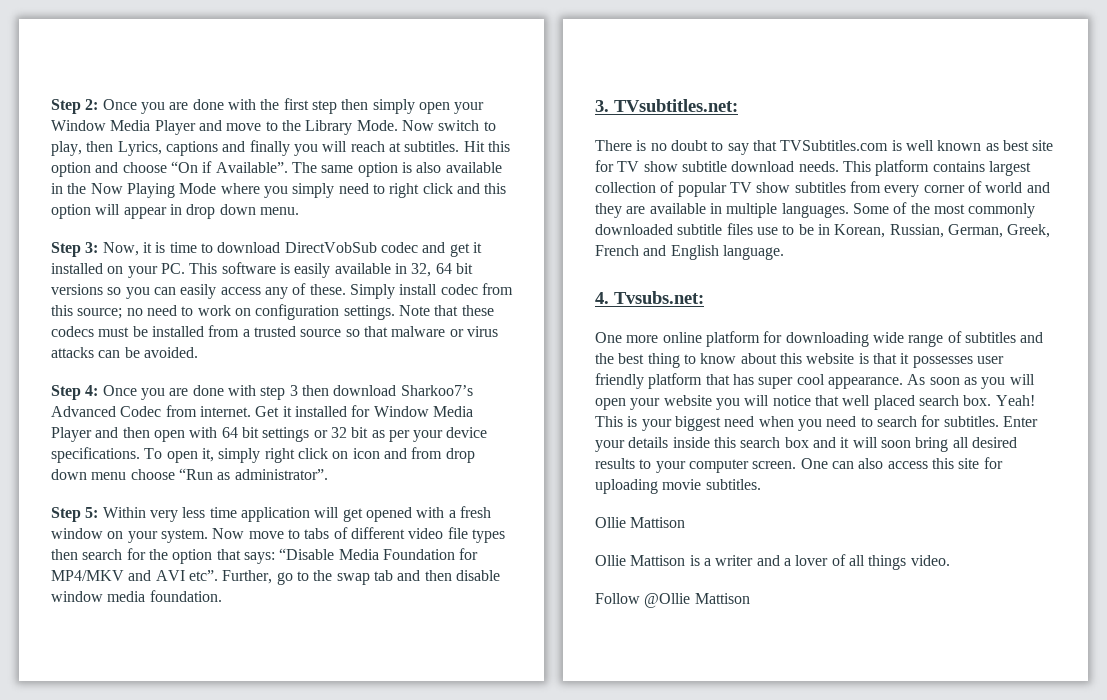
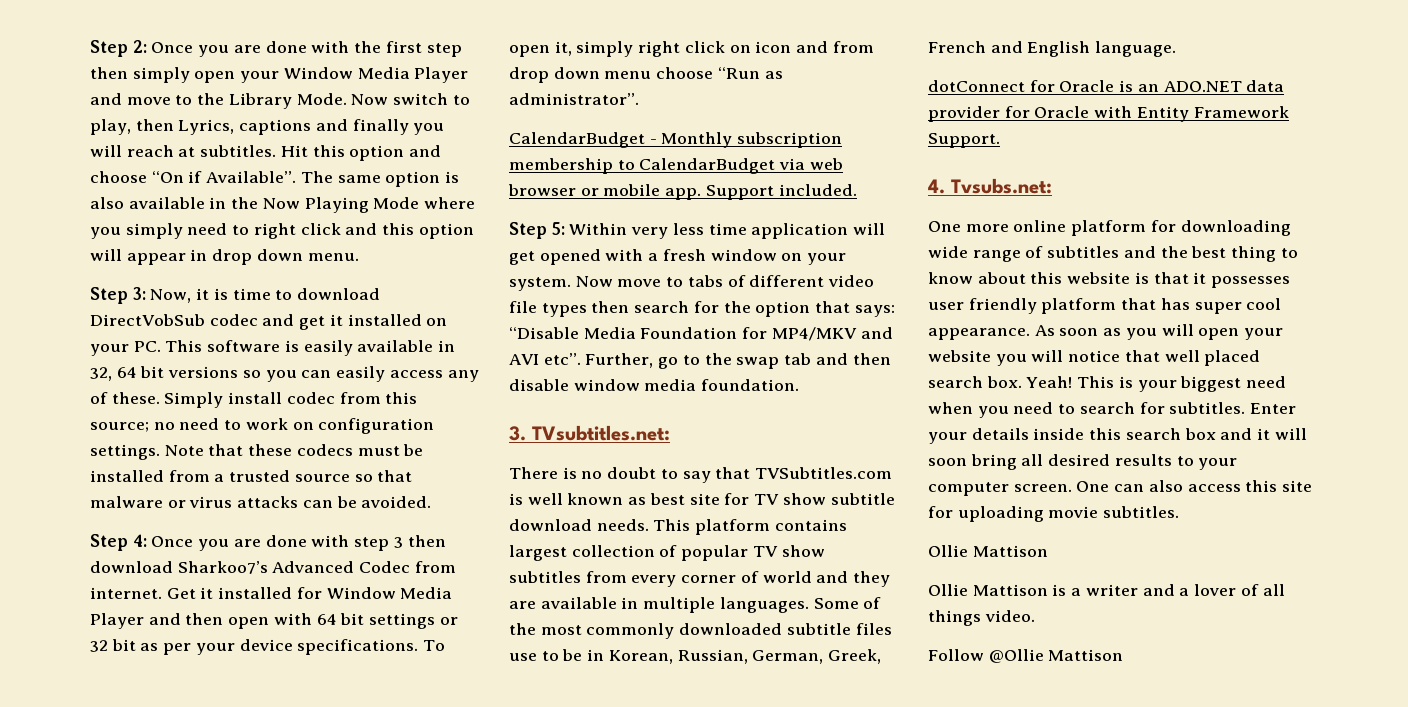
(328, 474) none -> [509,132,843,148] [509,158,843,174] [508,184,857,200] // CalendarBudget - Monthly subscription membership to CalendarBudget via web browser or mobile app. Support included.
(784, 252) none -> [928,80,1285,92] [928,106,1289,122] [928,133,1000,148] // dotConnect for Oracle is an ADO.NET data provider for Oracle with Entity Framework Support.

